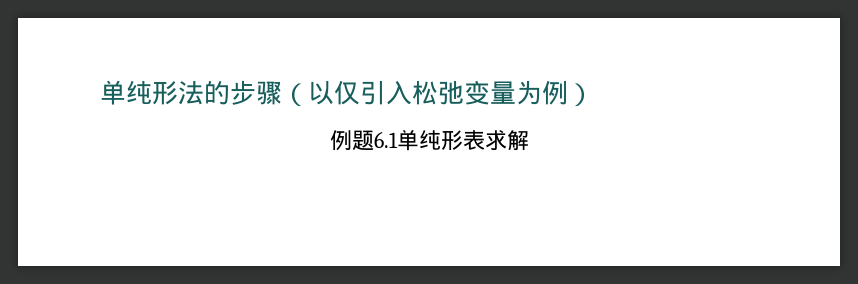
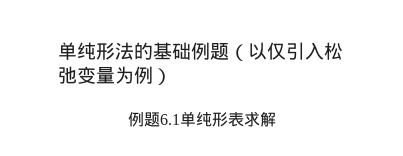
[230,80,282,105] 步骤 -> [153,42,229,60] 基础例题

